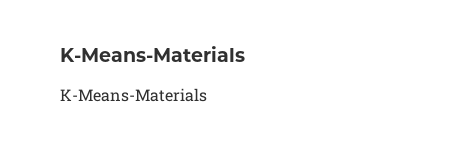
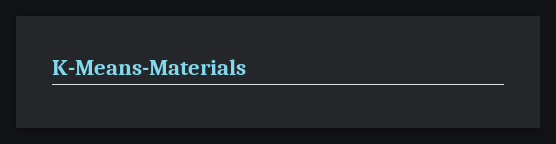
[60,46,245,62] [60,88,207,102] K-Means-Materials // K-Means-Materials -> [52,59,246,75] K-Means-Materials

